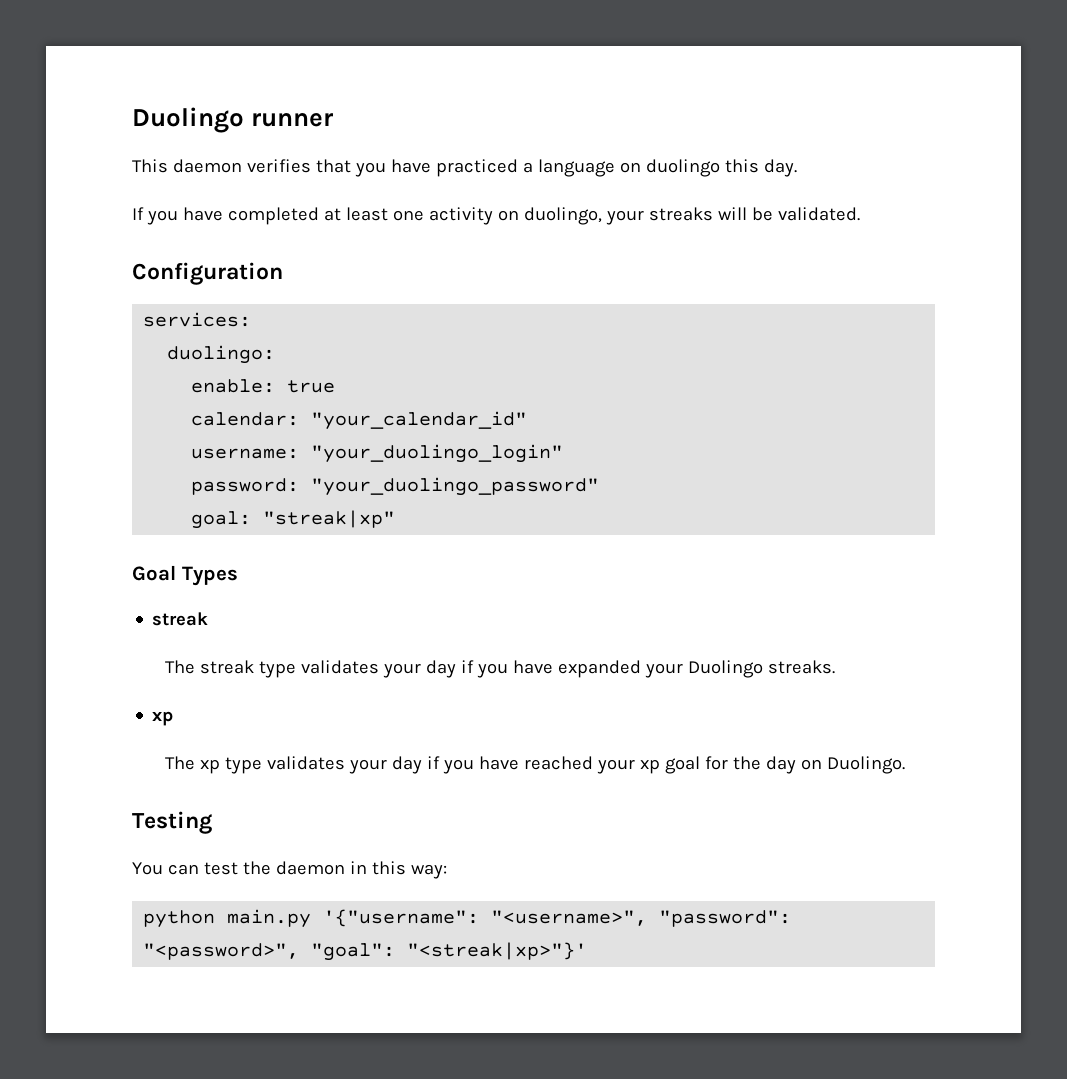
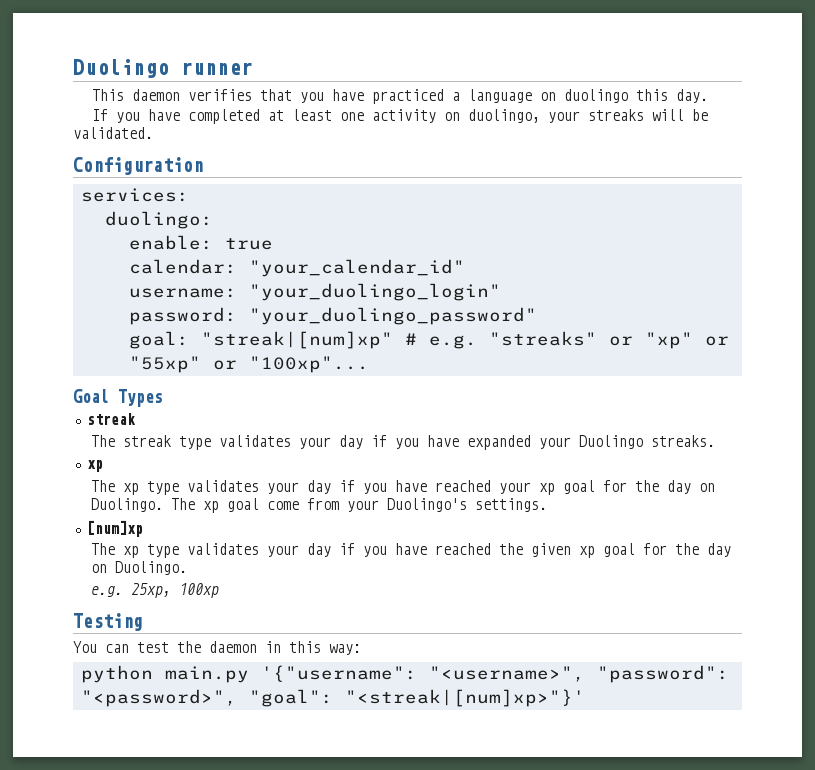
[263,510,396,528] "streak|xp" -> [200,331,729,349] [128,356,369,373] "streak|[num]xp" # e.g. "streaks" or "xp" or "55xp" or "100xp"...
(905, 765) none -> [170,498,547,513] [86,520,143,537] [90,543,731,558] [90,561,187,575] [90,583,219,598] The xp goal come from your Duolingo's settings. // [num]xp // The xp type validates your day if you have reached the given xp goal for the day on Duolingo. // e.g. 25xp, 100xp
[407,942,588,960] "<streak|xp>"}' -> [344,689,585,707] "<streak|[num]xp>"}'

